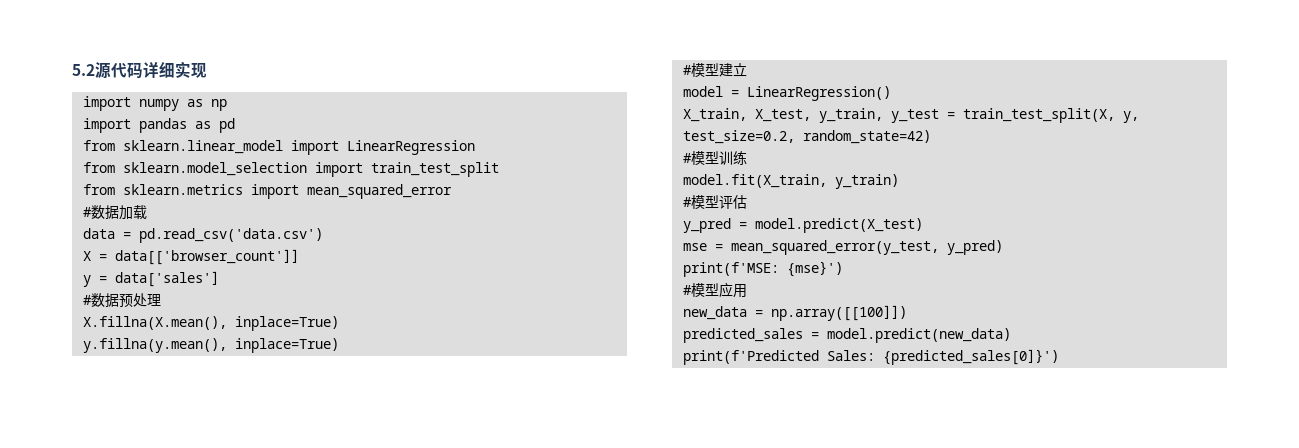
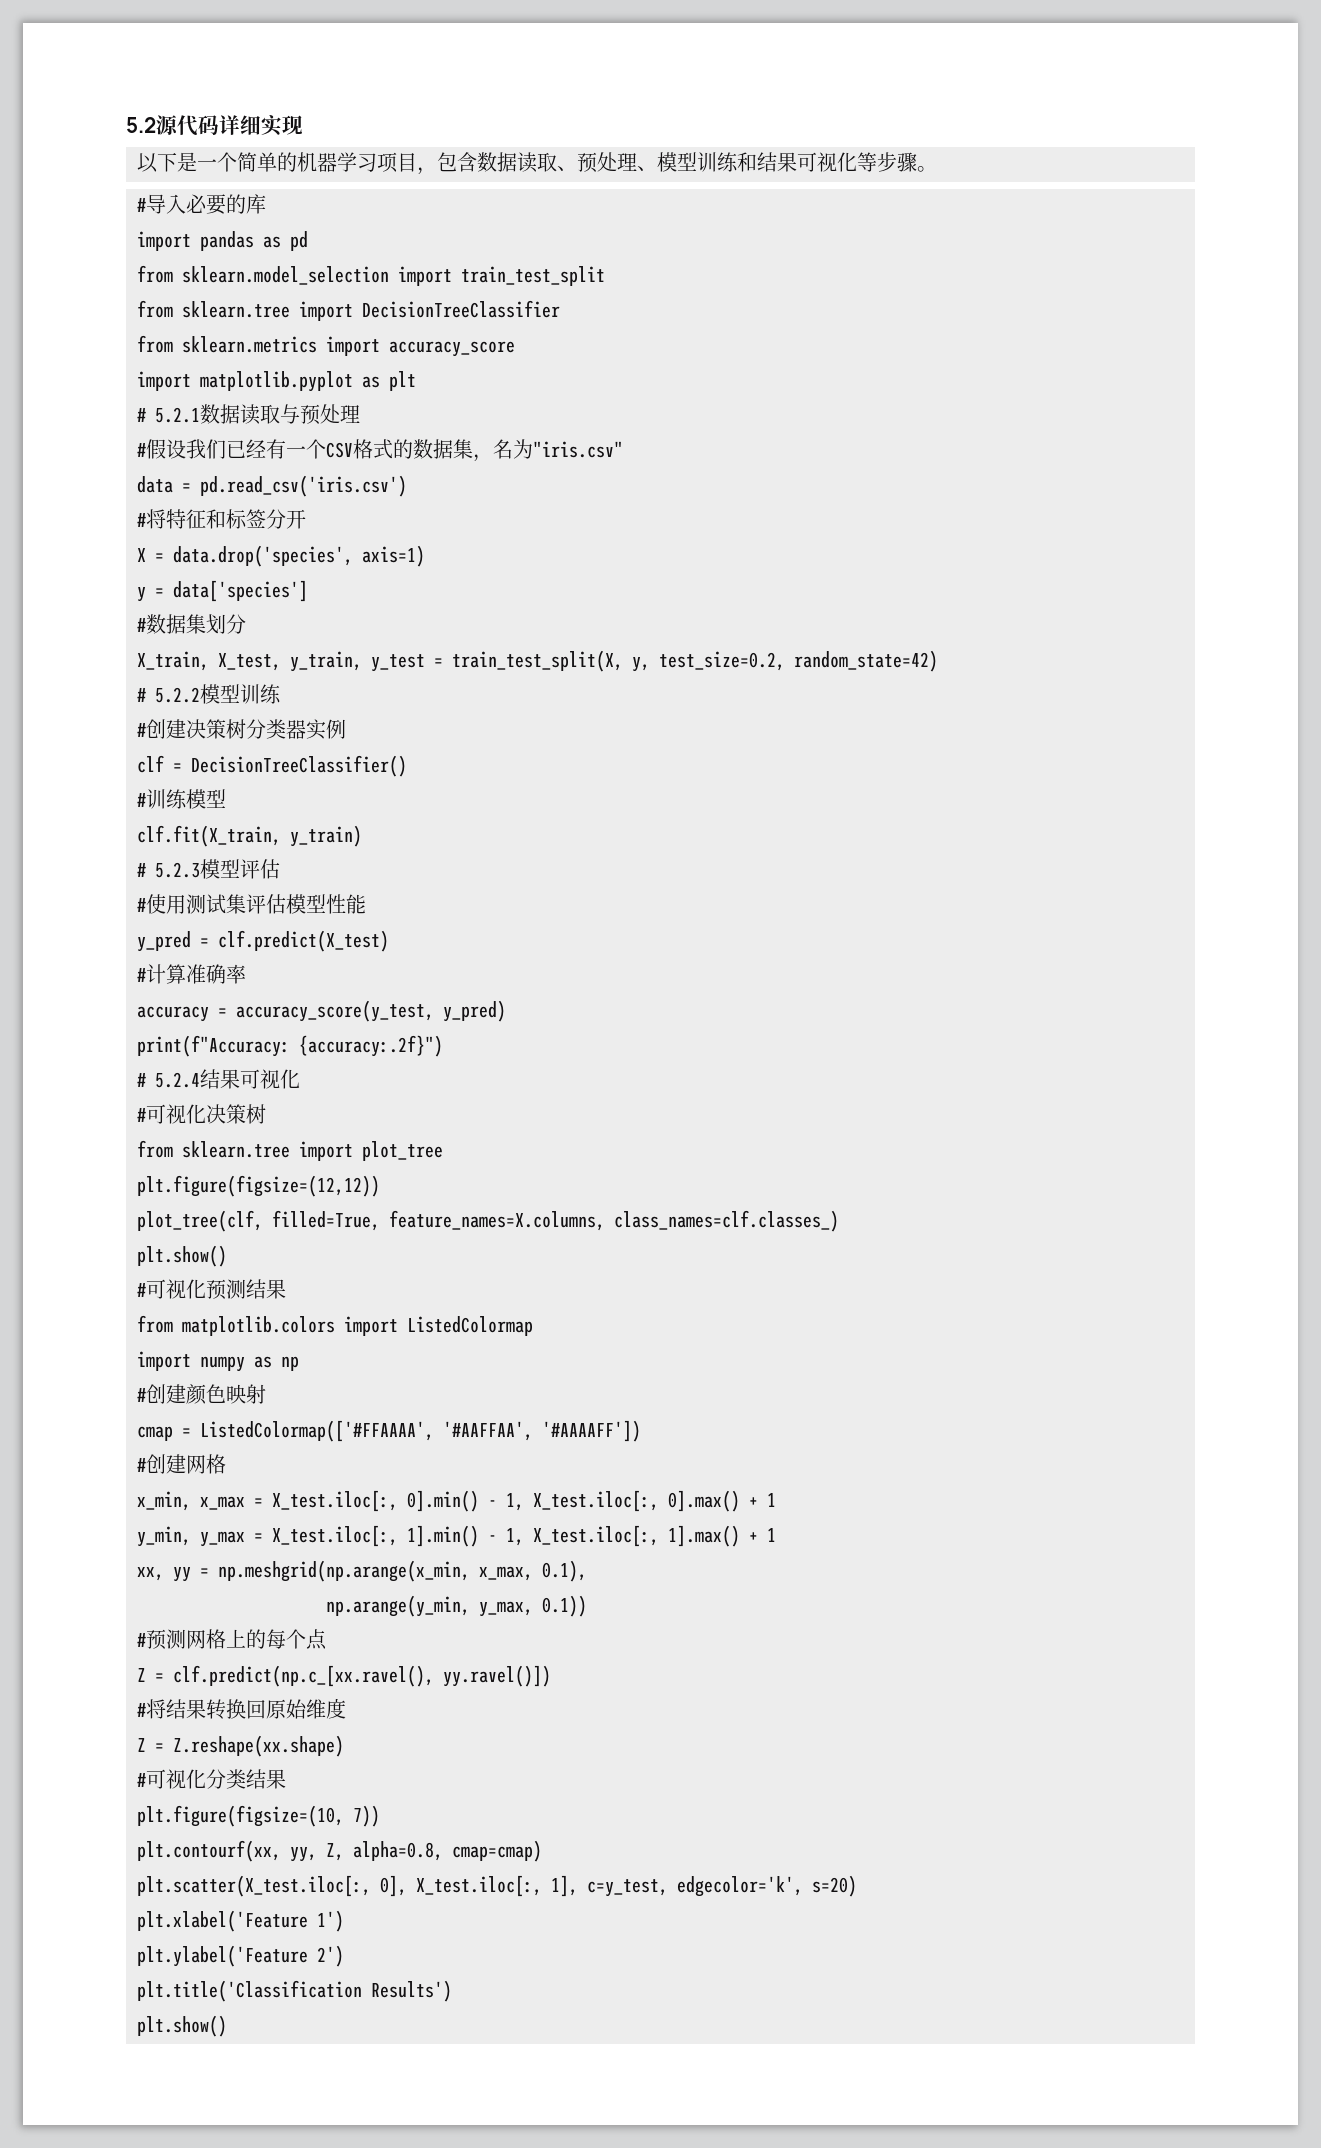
[82,96,227,111] import numpy as np -> [137,152,938,175] [137,194,267,215] 以下是一个简单的机器学习项目，包含数据读取、预处理、模型训练和结果可视化等步骤。 // #导入必要的库
[82,140,475,155] // from sklearn.linear_model import LinearRegression -> (309, 241) none
(499, 169) none -> [137,300,561,321] // from sklearn.tree import DecisionTreeClassifier
[306,184,452,199] [82,205,147,220] [82,228,323,243] [82,249,299,265] [82,271,219,287] [82,293,161,308] [82,316,339,331] [82,338,339,353] [682,63,747,77] [682,86,891,101] mean_squared_error // #数据加载 // data = pd.read_csv('data.csv') // X = data[['browser_count']] // y = data['sales'] // #数据预处理 // X.fillna(X.mean(), inplace=True) // y.fillna(y.mean(), inplace=True) // #模型建立 // model = LinearRegression() -> [389,341,516,357] [137,371,417,392] [137,404,361,425] [137,439,624,462] [137,475,408,497] [137,509,307,529] [137,545,426,567] [137,580,309,602] [137,614,247,634] accuracy_score // import matplotlib.pyplot as plt // # 5.2.1数据读取与预处理 // #假设我们已经有一个CSV格式的数据集，名为"iris.csv" // data = pd.read_csv('iris.csv') // #将特征和标签分开 // X = data.drop('species', axis=1) // y = data['species'] // #数据集划分
(692, 158) none -> [155,687,201,703] 5.2.2
[682,174,827,188] model.fit(X_train, -> [137,719,347,740] [137,755,408,777] [137,789,227,809] [137,825,282,847] #创建决策树分类器实例 // clf = DecisionTreeClassifier() // #训练模型 // clf.fit(X_train,
(692, 202) none -> [155,862,201,878] 5.2.3
[682,218,923,233] [682,240,939,255] y_pred = model.predict(X_test) // mse = mean_squared_error(y_test, -> [137,894,367,914] [137,930,390,952] [137,964,247,984] [137,1000,435,1022] #使用测试集评估模型性能 // y_pred = clf.predict(X_test) // #计算准确率 // accuracy = accuracy_score(y_test,
[682,261,843,277] [682,282,747,298] [682,305,907,321] [682,328,1011,343] [682,349,1059,365] print(f'MSE: {mse}') // #模型应用 // new_data = np.array([[100]]) // predicted_sales = model.predict(new_data) // print(f'Predicted Sales: {predicted_sales[0]}') -> [137,1035,444,1057] [137,1069,301,1089] [137,1104,267,1124] [137,1140,444,1161] [137,1175,381,1197] [137,1210,840,1232] [137,1245,228,1267] [137,1279,287,1300] [137,1315,534,1336] [137,1351,300,1372] [137,1384,267,1405] [137,1420,642,1442] [137,1454,227,1474] [137,1490,777,1512] [137,1525,777,1547] [137,1560,588,1582] [326,1595,588,1617] [137,1629,328,1650] [137,1665,552,1687] [137,1698,347,1720] [137,1735,345,1757] [137,1769,287,1789] [137,1805,381,1827] [137,1840,543,1862] [137,1875,858,1897] [137,1910,345,1932] [137,1945,345,1967] [137,1980,453,2002] [137,2015,228,2037] print(f"Accuracy: {accuracy:.2f}") // # 5.2.4结果可视化 // #可视化决策树 // from sklearn.tree import plot_tree // plt.figure(figsize=(12,12)) // plot_tree(clf, filled=True, feature_names=X.columns, class_names=clf.classes_) // plt.show() // #可视化预测结果 // from matplotlib.colors import ListedColormap // import numpy as np // #创建颜色映射 // cmap = ListedColormap(['#FFAAAA', '#AAFFAA', '#AAAAFF']) // #创建网格 // x_min, x_max = X_test.iloc[:, 0].min() - 1, X_test.iloc[:, 0].max() + 1 // y_min, y_max = X_test.iloc[:, 1].min() - 1, X_test.iloc[:, 1].max() + 1 // xx, yy = np.meshgrid(np.arange(x_min, x_max, 0.1), // np.arange(y_min, y_max, 0.1)) // #预测网格上的每个点 // Z = clf.predict(np.c_[xx.ravel(), yy.ravel()]) // #将结果转换回原始维度 // Z = Z.reshape(xx.shape) // #可视化分类结果 // plt.figure(figsize=(10, 7)) // plt.contourf(xx, yy, Z, alpha=0.8, cmap=cmap) // plt.scatter(X_test.iloc[:, 0], X_test.iloc[:, 1], c=y_test, edgecolor='k', s=20) // plt.xlabel('Feature 1') // plt.ylabel('Feature 2') // plt.title('Classification Results') // plt.show()

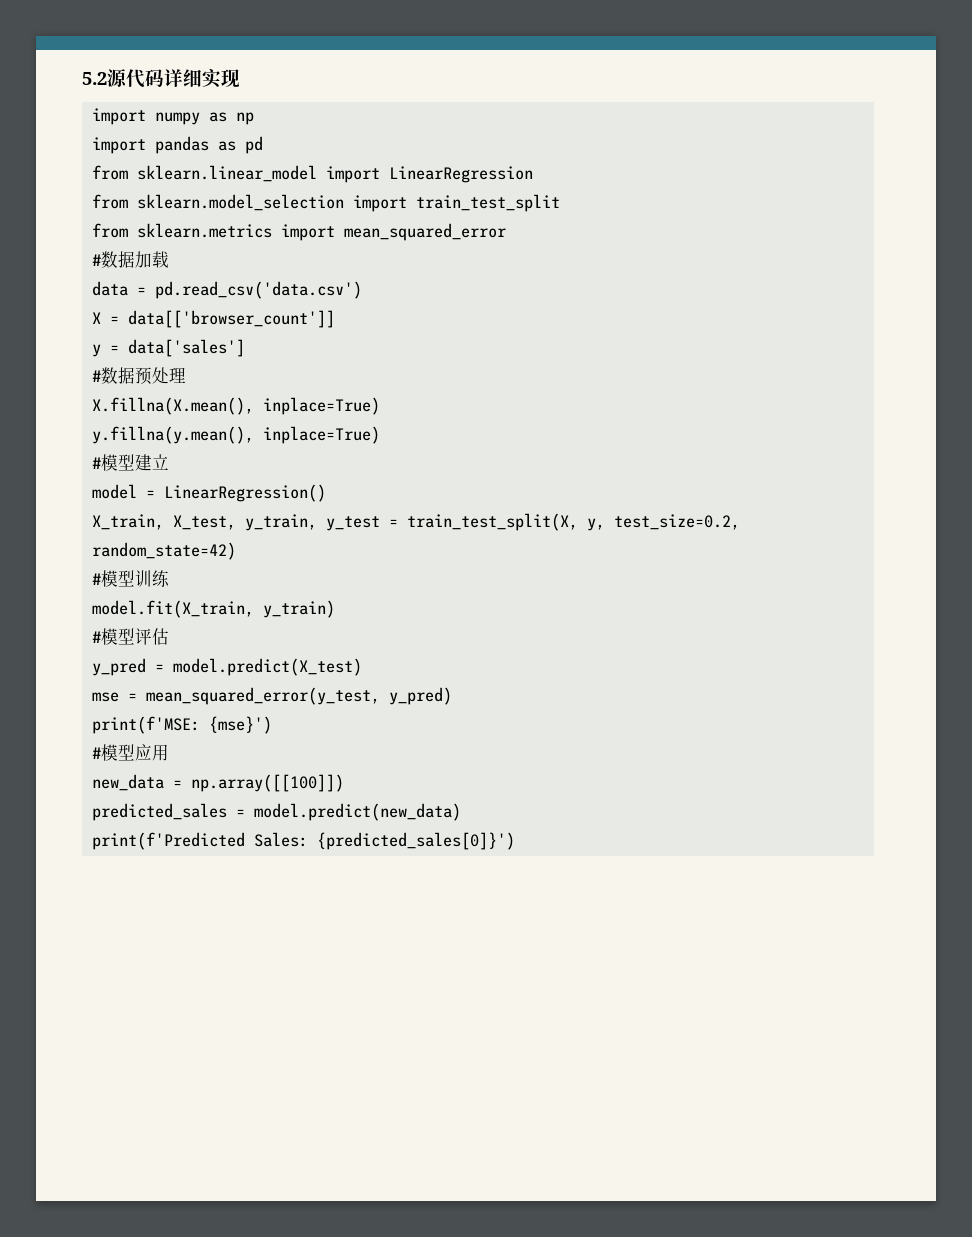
[137,152,938,175] [137,194,267,215] 以下是一个简单的机器学习项目，包含数据读取、预处理、模型训练和结果可视化等步骤。 // #导入必要的库 -> [91,108,254,125] import numpy as np
(309, 241) none -> [91,165,533,183] // from sklearn.linear_model import LinearRegression
[137,300,561,321] // from sklearn.tree import DecisionTreeClassifier -> (560, 203) none
[389,341,516,357] [137,371,417,392] [137,404,361,425] [137,439,624,462] [137,475,408,497] [137,509,307,529] [137,545,426,567] [137,580,309,602] [137,614,247,634] accuracy_score // import matplotlib.pyplot as plt // # 5.2.1数据读取与预处理 // #假设我们已经有一个CSV格式的数据集，名为"iris.csv" // data = pd.read_csv('iris.csv') // #将特征和标签分开 // X = data.drop('species', axis=1) // y = data['species'] // #数据集划分 -> [343,223,506,241] [91,251,169,268] [91,281,362,299] [91,310,335,328] [91,339,245,357] [91,367,186,385] [91,397,380,415] [91,426,380,444] [91,454,169,471] [91,484,326,502] mean_squared_error // #数据加载 // data = pd.read_csv('data.csv') // X = data[['browser_count']] // y = data['sales'] // #数据预处理 // X.fillna(X.mean(), inplace=True) // y.fillna(y.mean(), inplace=True) // #模型建立 // model = LinearRegression()
[155,687,201,703] 5.2.2 -> (101, 579) none
[137,719,347,740] [137,755,408,777] [137,789,227,809] [137,825,282,847] #创建决策树分类器实例 // clf = DecisionTreeClassifier() // #训练模型 // clf.fit(X_train, -> [91,600,254,618] model.fit(X_train,
[155,862,201,878] 5.2.3 -> (101, 637) none
[137,894,367,914] [137,930,390,952] [137,964,247,984] [137,1000,507,1022] [137,1035,444,1057] [137,1069,301,1089] [137,1104,267,1124] [137,1140,444,1161] [137,1175,381,1197] [137,1210,840,1232] [137,1245,228,1267] [137,1279,287,1300] [137,1315,534,1336] [137,1351,300,1372] [137,1384,267,1405] [137,1420,642,1442] [137,1454,227,1474] [137,1490,777,1512] [137,1525,777,1547] [137,1560,588,1582] [326,1595,588,1617] [137,1629,328,1650] [137,1665,552,1687] [137,1698,347,1720] [137,1735,345,1757] [137,1769,287,1789] [137,1805,381,1827] [137,1840,543,1862] [137,1875,858,1897] [137,1910,345,1932] [137,1945,345,1967] [137,1980,453,2002] [137,2015,228,2037] #使用测试集评估模型性能 // y_pred = clf.predict(X_test) // #计算准确率 // accuracy = accuracy_score(y_test, y_pred) // print(f"Accuracy: {accuracy:.2f}") // # 5.2.4结果可视化 // #可视化决策树 // from sklearn.tree import plot_tree // plt.figure(figsize=(12,12)) // plot_tree(clf, filled=True, feature_names=X.columns, class_names=clf.classes_) // plt.show() // #可视化预测结果 // from matplotlib.colors import ListedColormap // import numpy as np // #创建颜色映射 // cmap = ListedColormap(['#FFAAAA', '#AAFFAA', '#AAAAFF']) // #创建网格 // x_min, x_max = X_test.iloc[:, 0].min() - 1, X_test.iloc[:, 0].max() + 1 // y_min, y_max = X_test.iloc[:, 1].min() - 1, X_test.iloc[:, 1].max() + 1 // xx, yy = np.meshgrid(np.arange(x_min, x_max, 0.1), // np.arange(y_min, y_max, 0.1)) // #预测网格上的每个点 // Z = clf.predict(np.c_[xx.ravel(), yy.ravel()]) // #将结果转换回原始维度 // Z = Z.reshape(xx.shape) // #可视化分类结果 // plt.figure(figsize=(10, 7)) // plt.contourf(xx, yy, Z, alpha=0.8, cmap=cmap) // plt.scatter(X_test.iloc[:, 0], X_test.iloc[:, 1], c=y_test, edgecolor='k', s=20) // plt.xlabel('Feature 1') // plt.ylabel('Feature 2') // plt.title('Classification Results') // plt.show() -> [91,658,362,676] [91,687,452,705] [91,716,272,734] [91,744,169,761] [91,774,344,792] [91,803,461,821] [91,832,515,850] y_pred = model.predict(X_test) // mse = mean_squared_error(y_test, y_pred) // print(f'MSE: {mse}') // #模型应用 // new_data = np.array([[100]]) // predicted_sales = model.predict(new_data) // print(f'Predicted Sales: {predicted_sales[0]}')

